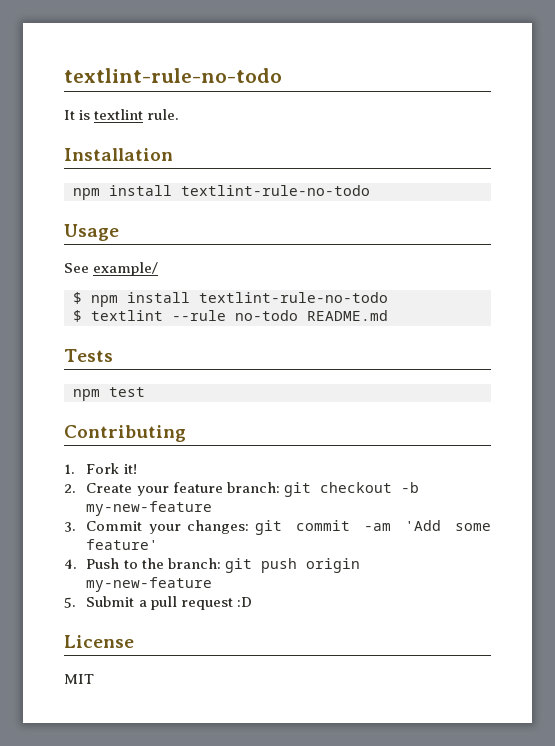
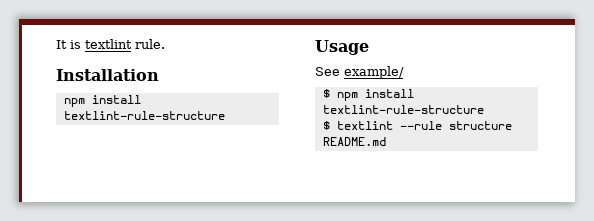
[64,68,282,83] textlint-rule-no-todo // -> (56, 44) none
[181,185,370,196] textlint-rule-no-todo -> [63,111,225,120] textlint-rule-structure
[199,292,388,303] textlint-rule-no-todo -> [322,105,484,114] textlint-rule-structure
[235,310,298,321] no-todo -> [448,121,512,130] structure
[64,349,113,362] [73,387,145,401] [64,425,186,442] [64,463,137,474] [64,482,419,497] [86,501,213,516] [64,520,492,535] [86,539,159,550] [64,558,360,573] [86,577,213,592] [64,596,252,610] [64,635,134,648] [64,674,94,684] // Tests // npm test // Contributing // 1. Fork it! // 2. Create your feature branch: git checkout -b my-new-feature // 3. Commit your changes: git commit -am 'Add some feature' // 4. Push to the branch: git push origin my-new-feature // 5. Submit a pull request :D // License // MIT -> (386, 141) none

